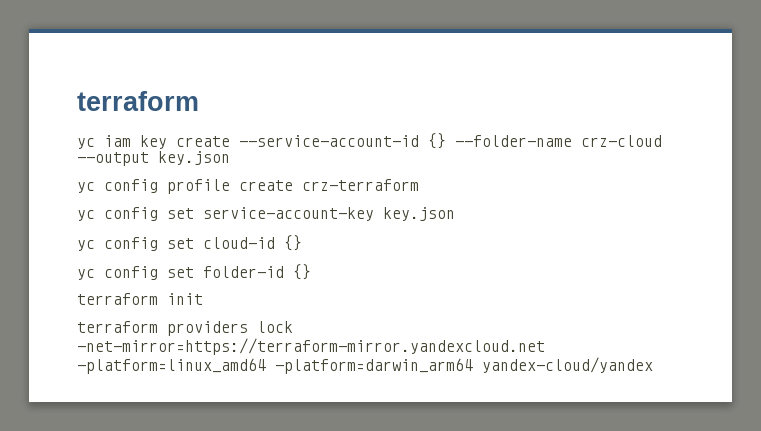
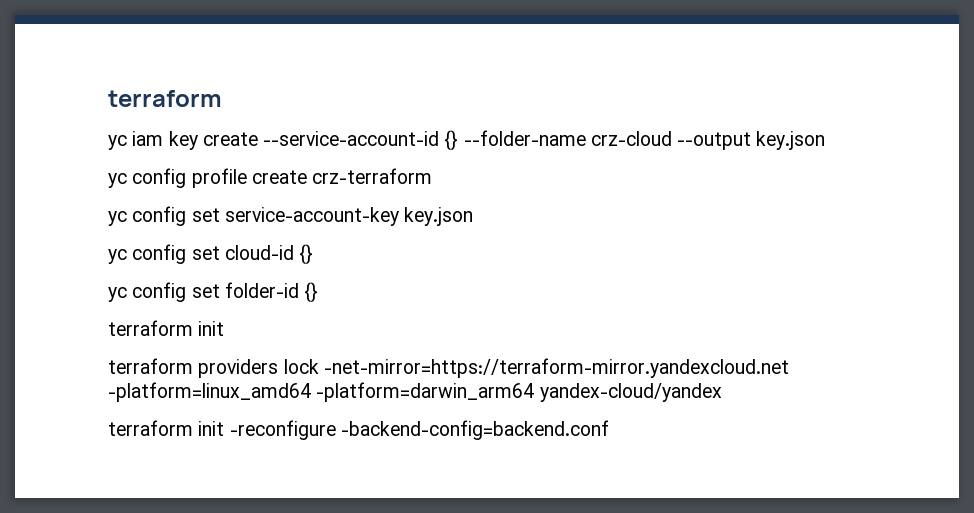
(653, 365) none -> [108,420,609,440] // terraform init -reconfigure -backend-config=backend.conf

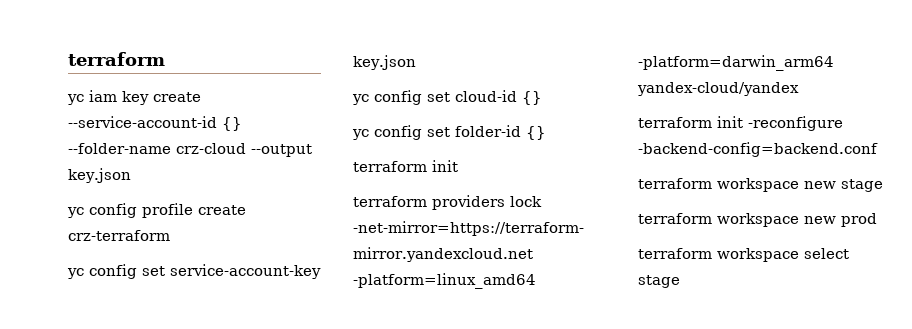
(609, 430) none -> [638,178,883,192] [638,213,877,227] [638,248,849,262] [638,275,680,288] // terraform workspace new stage // terraform workspace new prod // terraform workspace select stage

